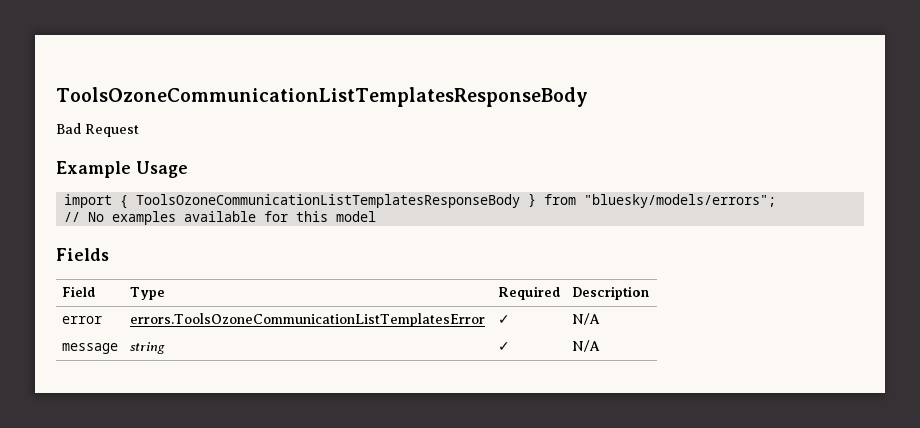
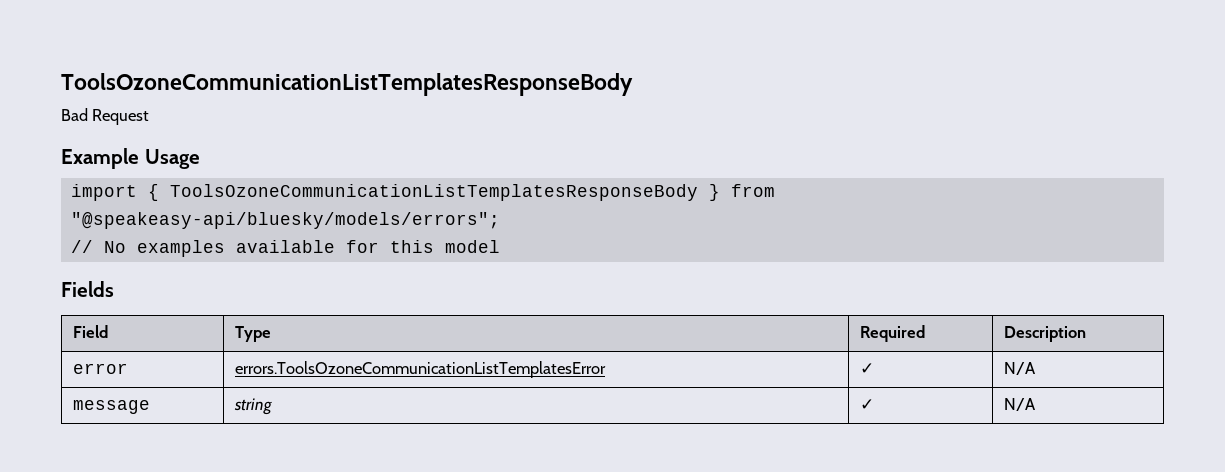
[584,194,777,208] "bluesky/models/errors"; -> [70,212,500,229] "@speakeasy-api/bluesky/models/errors";

